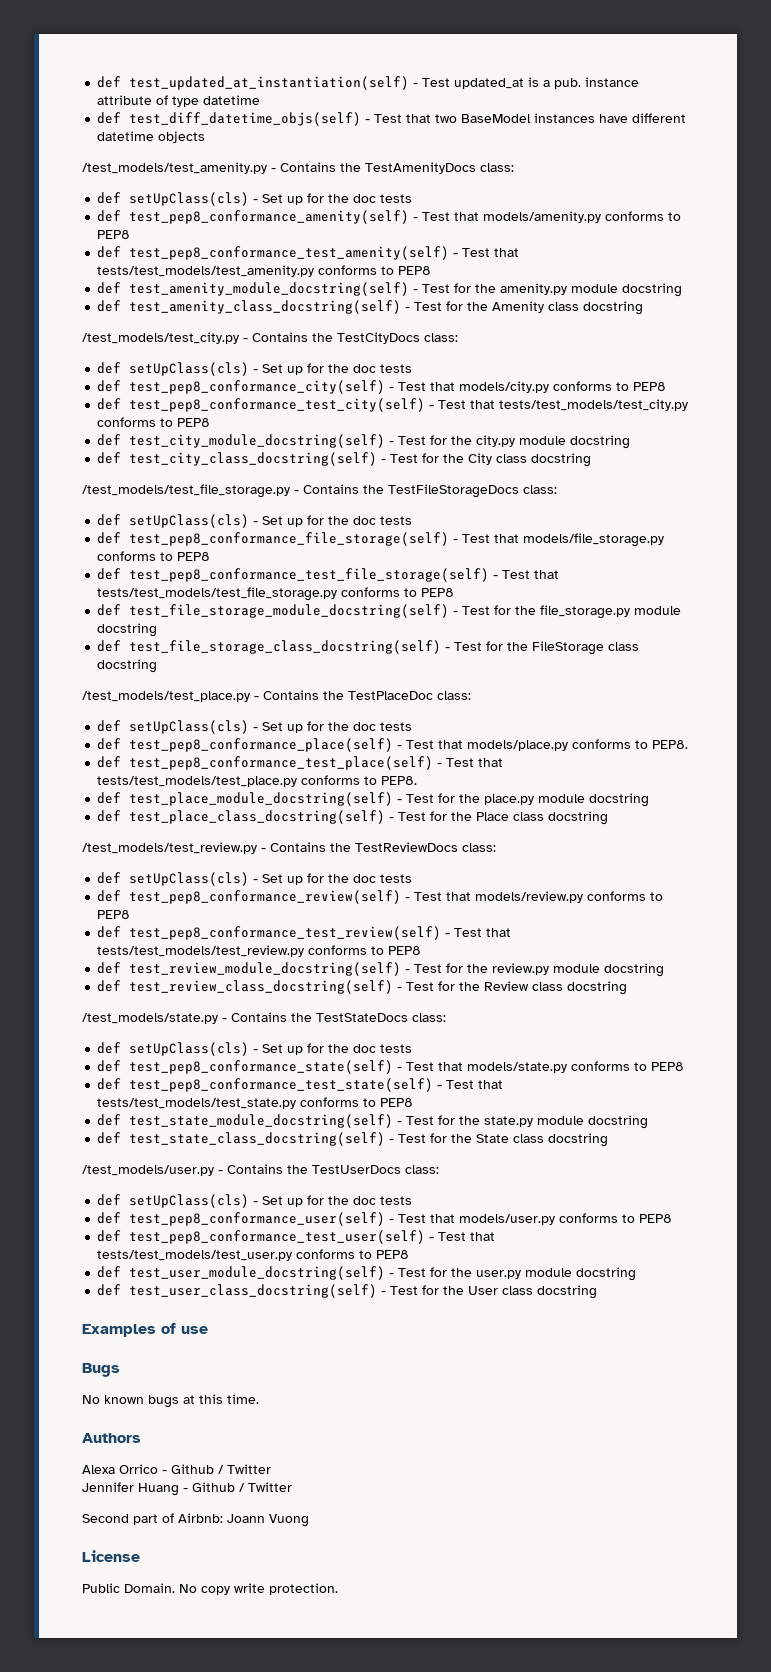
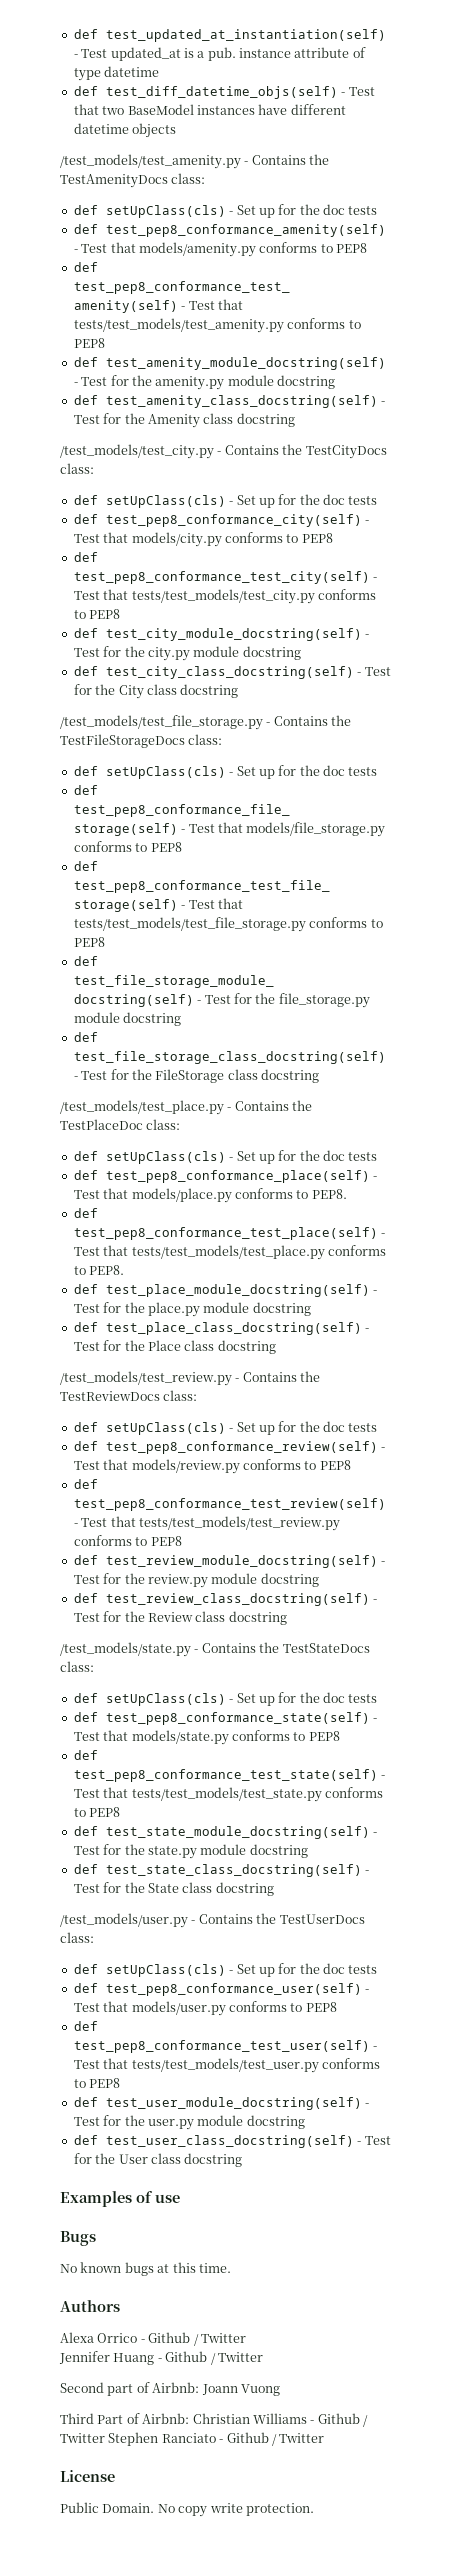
(309, 1520) none -> [60,2413,368,2427] [60,2432,325,2446] // Third Part of Airbnb: Christian Williams - Github / Twitter Stephen Ranciato - Github / Twitter

